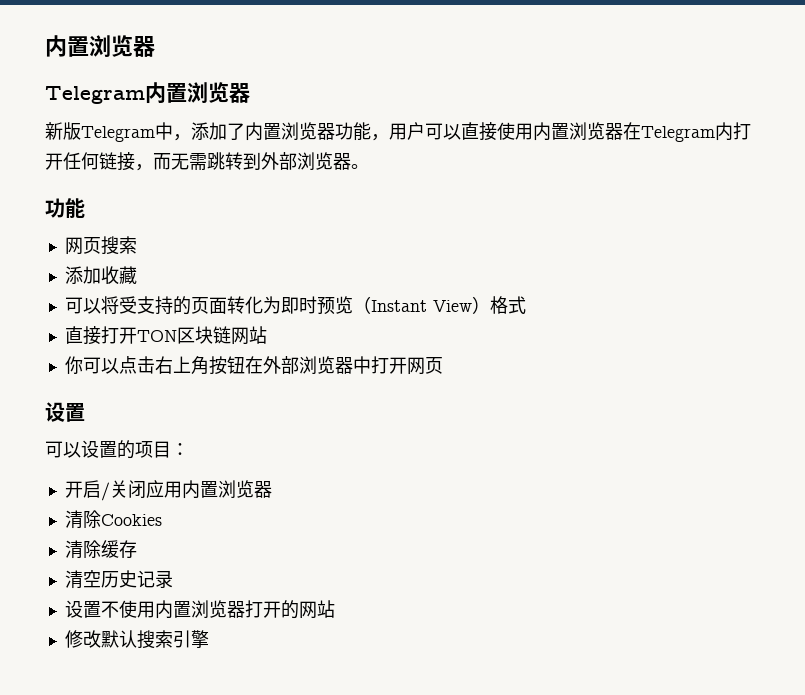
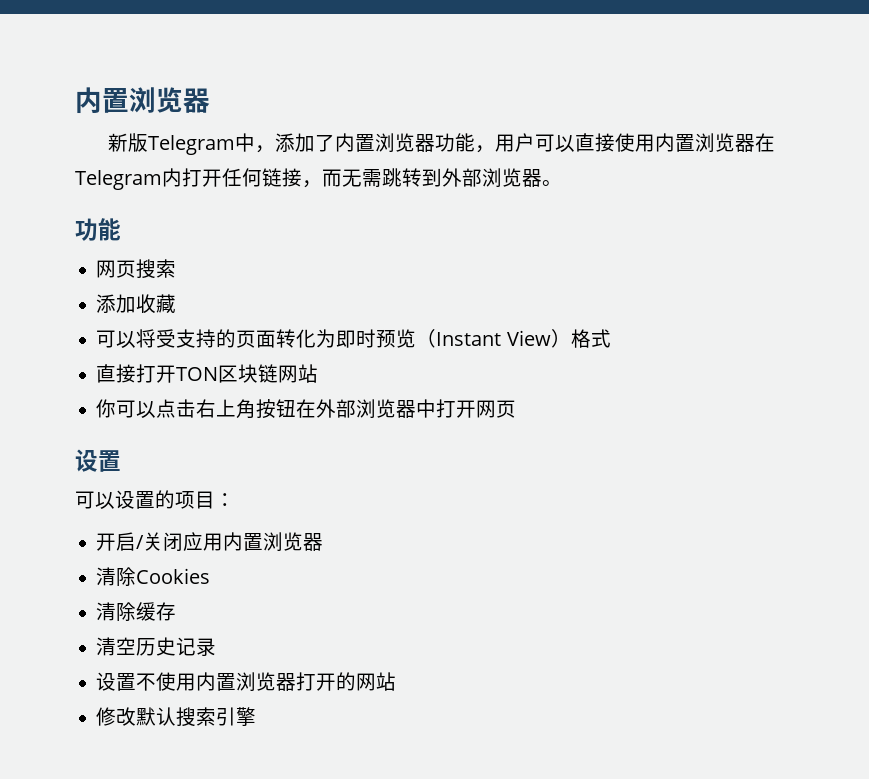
[45,35,155,58] [45,82,250,104] 内置浏览器 // Telegram内置浏览器 -> [75,87,210,114] 内置浏览器

